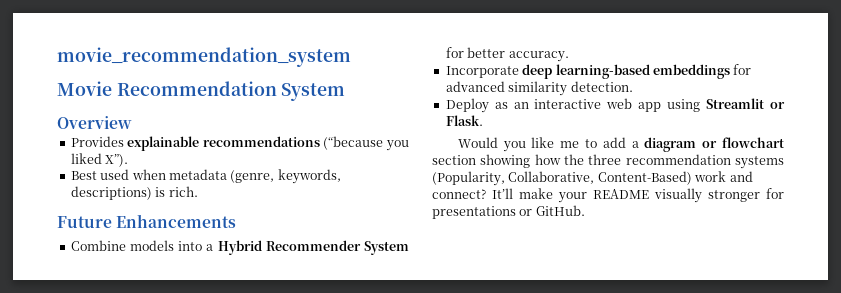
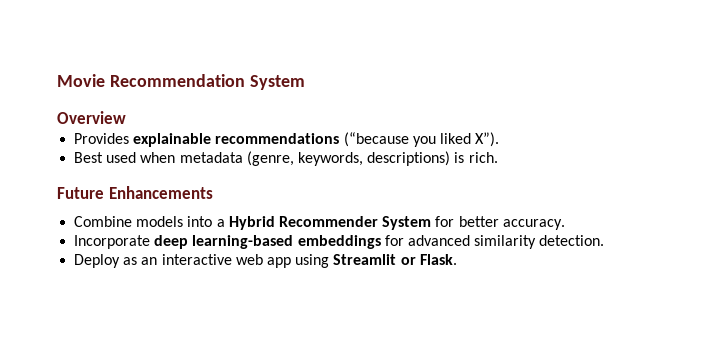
[57,47,351,67] movie_recommendation_system // -> (57, 80) none
[457,137,784,152] [432,154,784,169] [432,171,753,186] [432,188,784,203] [432,205,585,219] // Would you like me to add a diagram or flowchart section showing how the three recommendation systems (Popularity, Collaborative, Content-Based) work and connect? It’ll make your README visually stronger for presentations or GitHub. -> (457, 259) none

